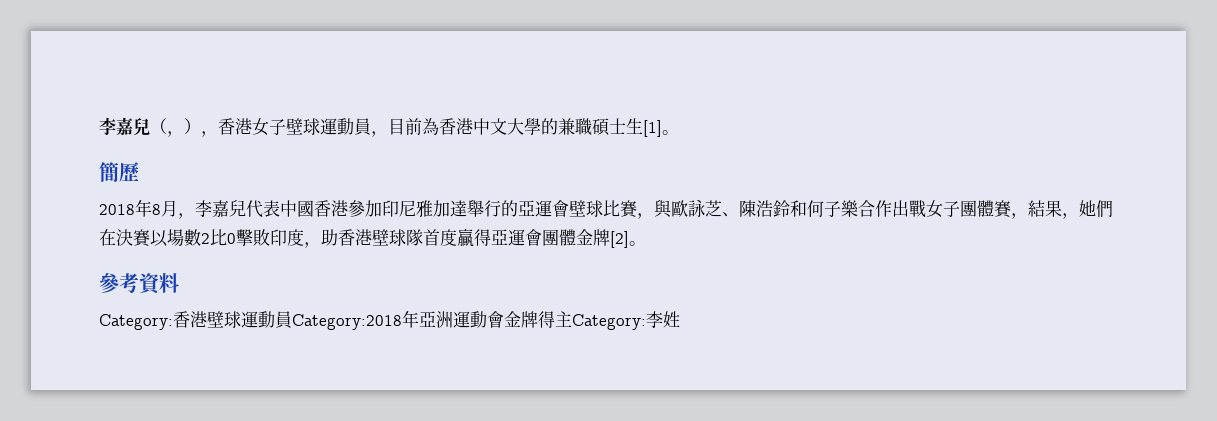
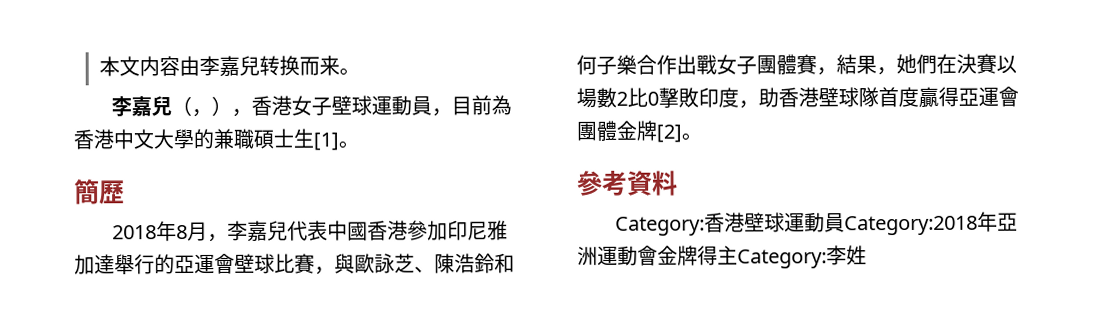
(99, 126) none -> [98,55,360,77] 本文内容由李嘉兒转换而来。 //

